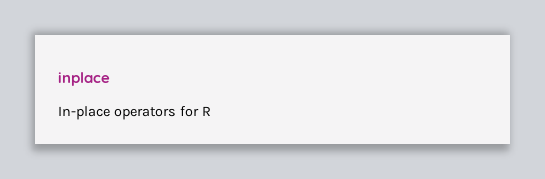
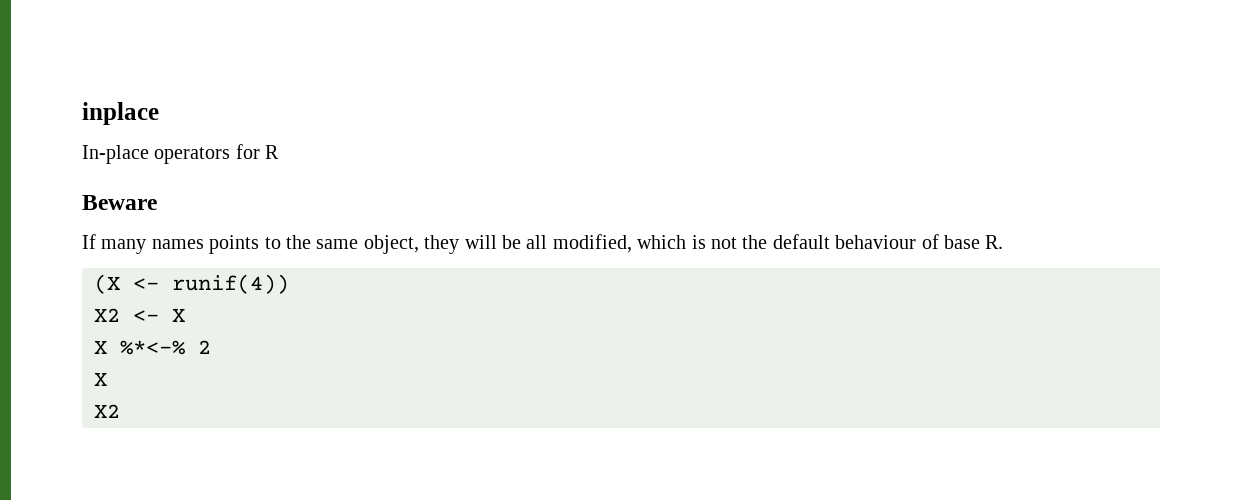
(211, 111) none -> [82,195,157,210] [82,234,1004,254] [94,274,289,294] [94,308,185,322] [94,340,211,355] [94,372,107,386] [94,404,120,418] // Beware // If many names points to the same object, they will be all modified, which is not the default behaviour of base R. // (X <- runif(4)) // X2 <- X // X %*<-% 2 // X // X2

